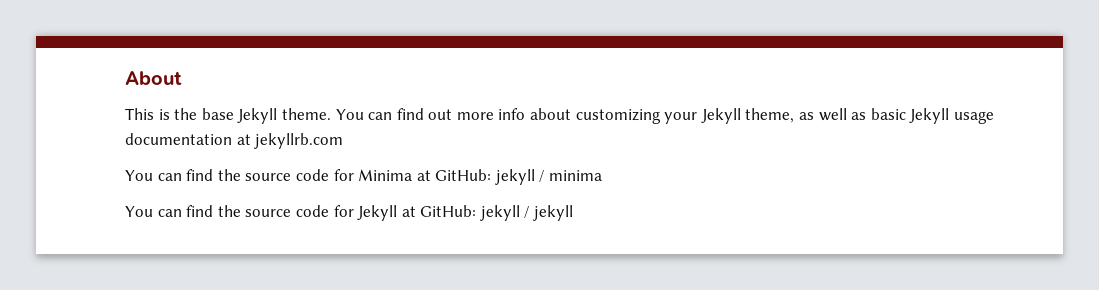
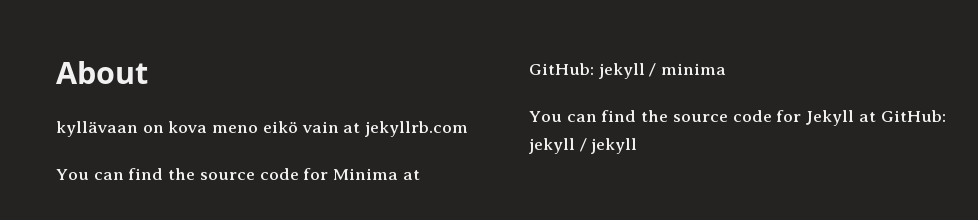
[125,108,994,124] [125,133,232,145] This is the base Jekyll theme. You can find out more info about customizing your Jekyll theme, as well as basic Jekyll usage documentation -> [56,121,339,137] kyllävaan on kova meno eikö vain

